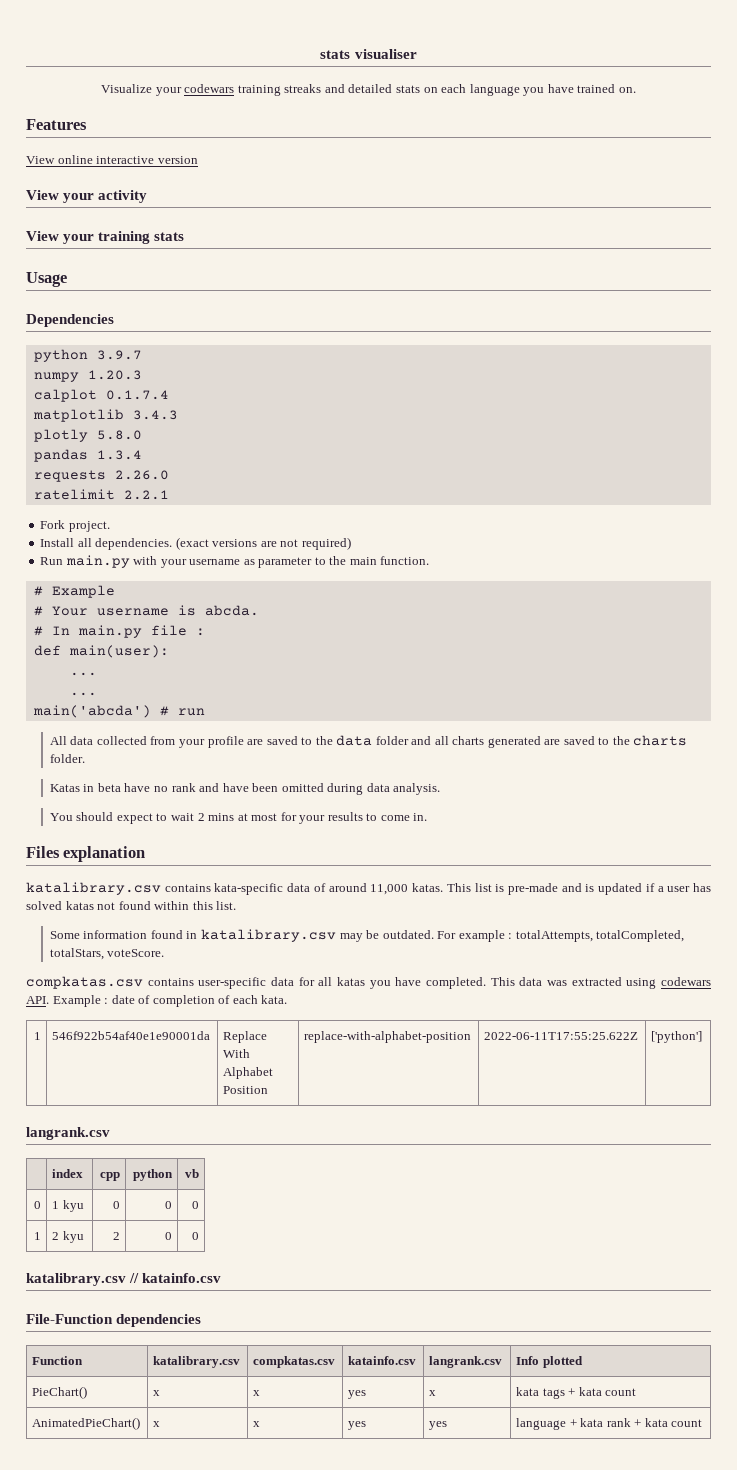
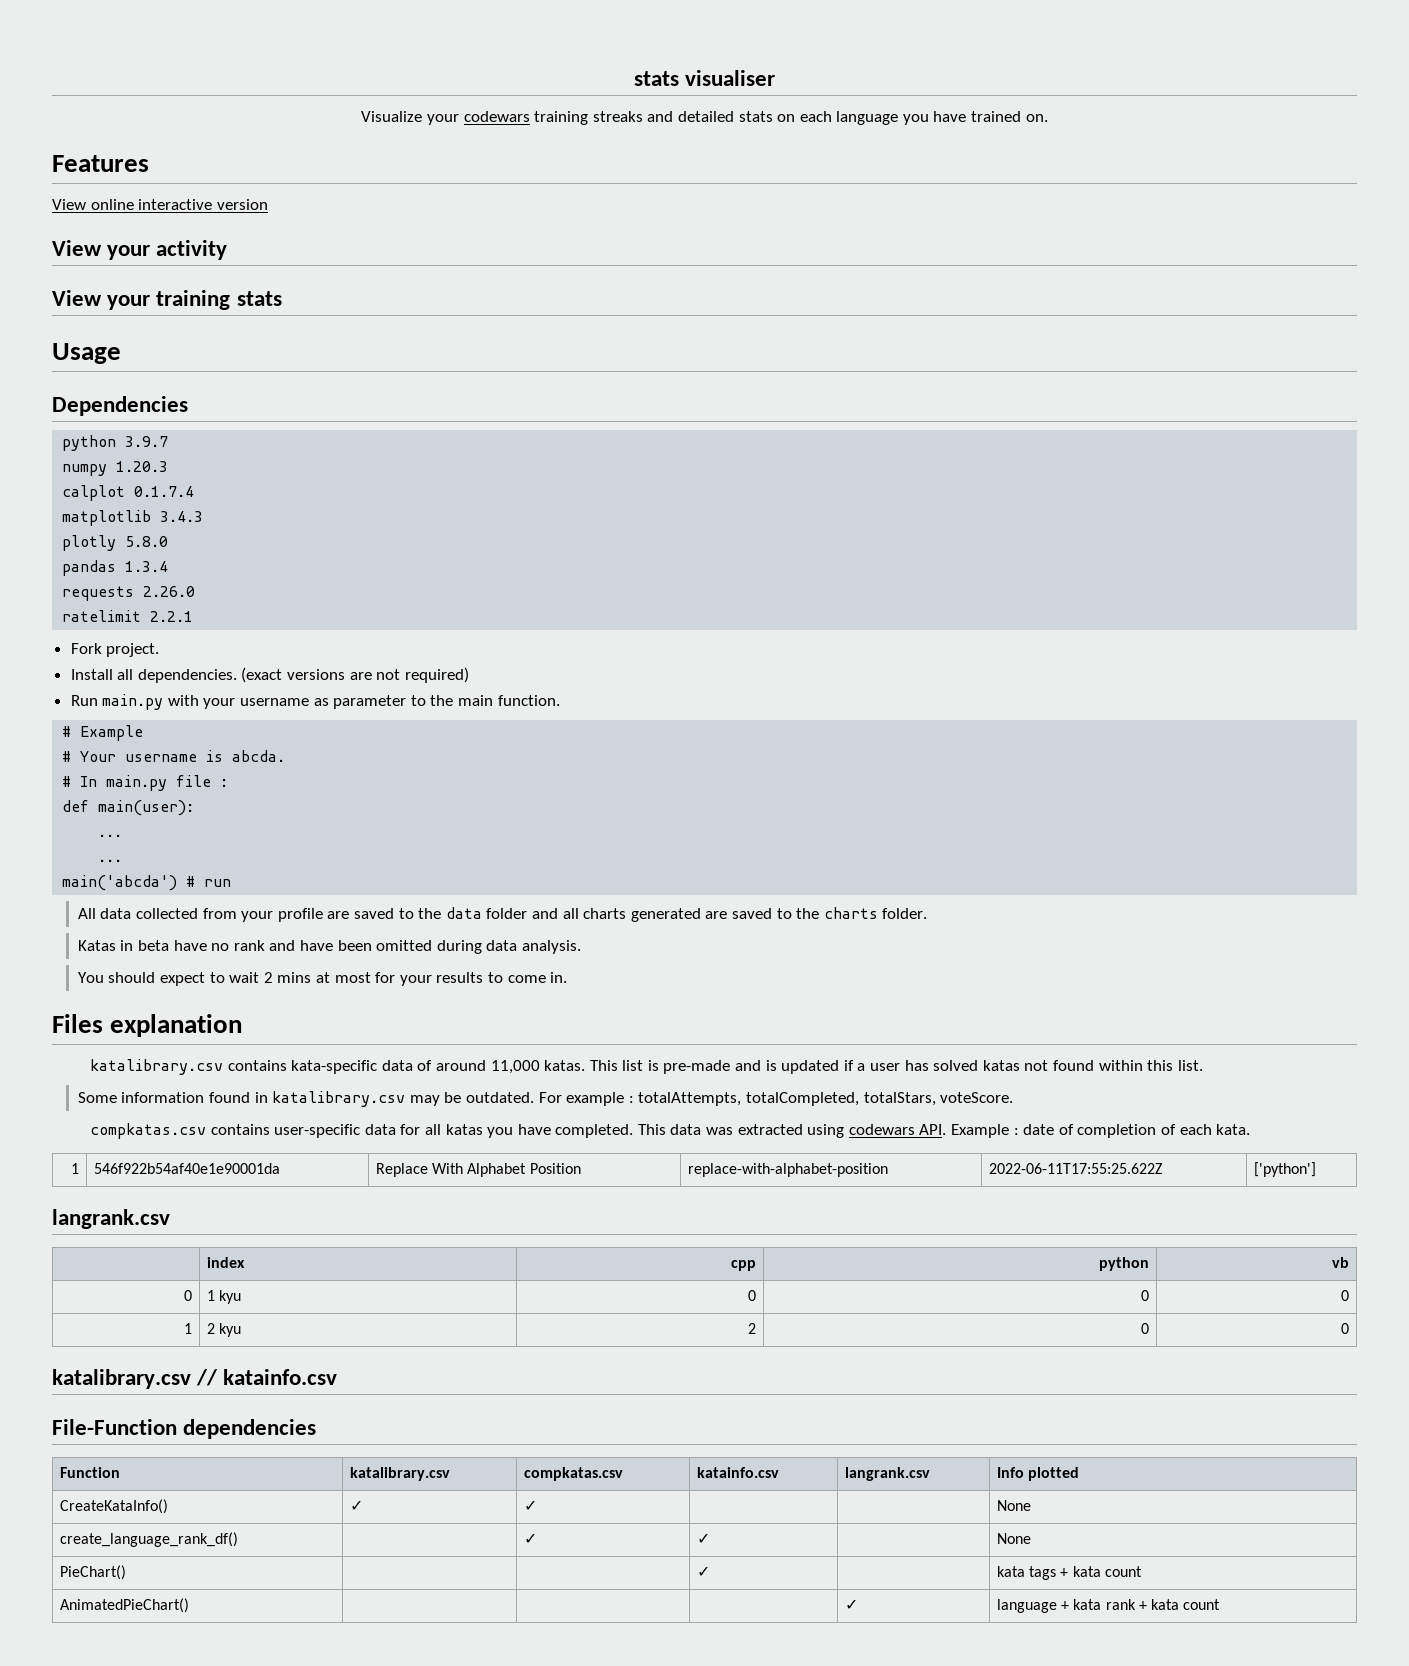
[32,1386,88,1399] [153,1390,161,1396] [253,1390,261,1396] [348,1390,367,1399] [429,1390,437,1396] PieChart() | x | x | yes | x -> [60,1499,169,1514] [350,1500,364,1511] [524,1500,538,1511] [997,1500,1032,1511] [60,1532,239,1547] [524,1533,538,1544] [697,1533,711,1544] [997,1533,1032,1544] [60,1565,127,1580] [697,1566,711,1577] CreateKataInfo() | ✓ | ✓ | | | None // create_language_rank_df() | | ✓ | ✓ | | None // PieChart() | | | ✓ |
[153,1421,161,1427] [253,1421,261,1427] [348,1421,367,1430] [429,1421,448,1430] x | x | yes | yes -> [845,1599,859,1610] | | | ✓

